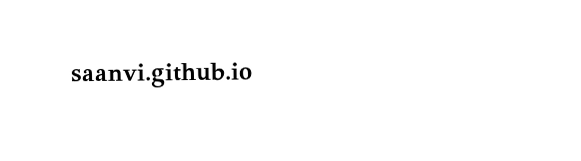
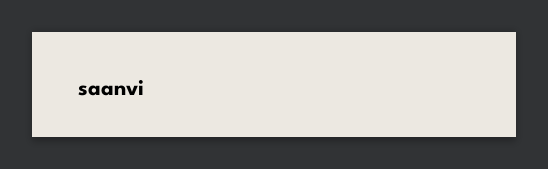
[70,62,253,89] saanvi.github.io -> [78,80,144,96] saanvi

